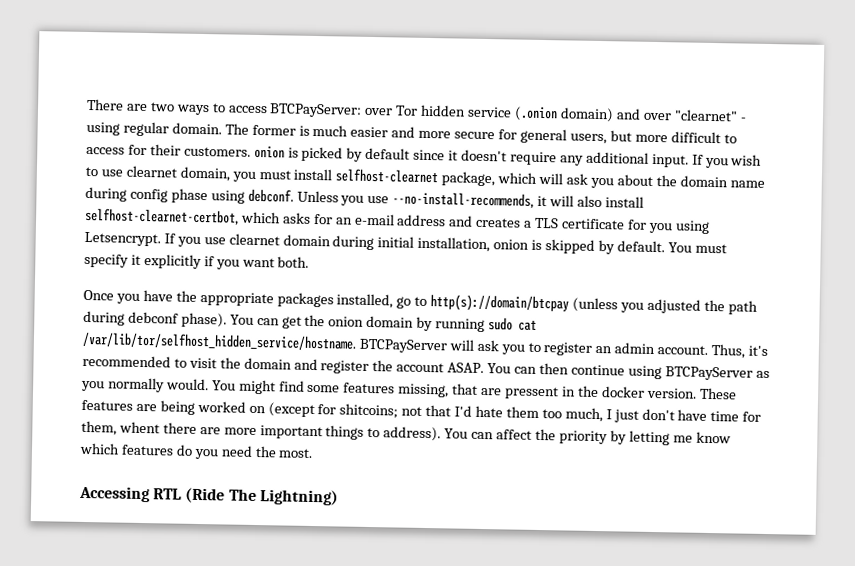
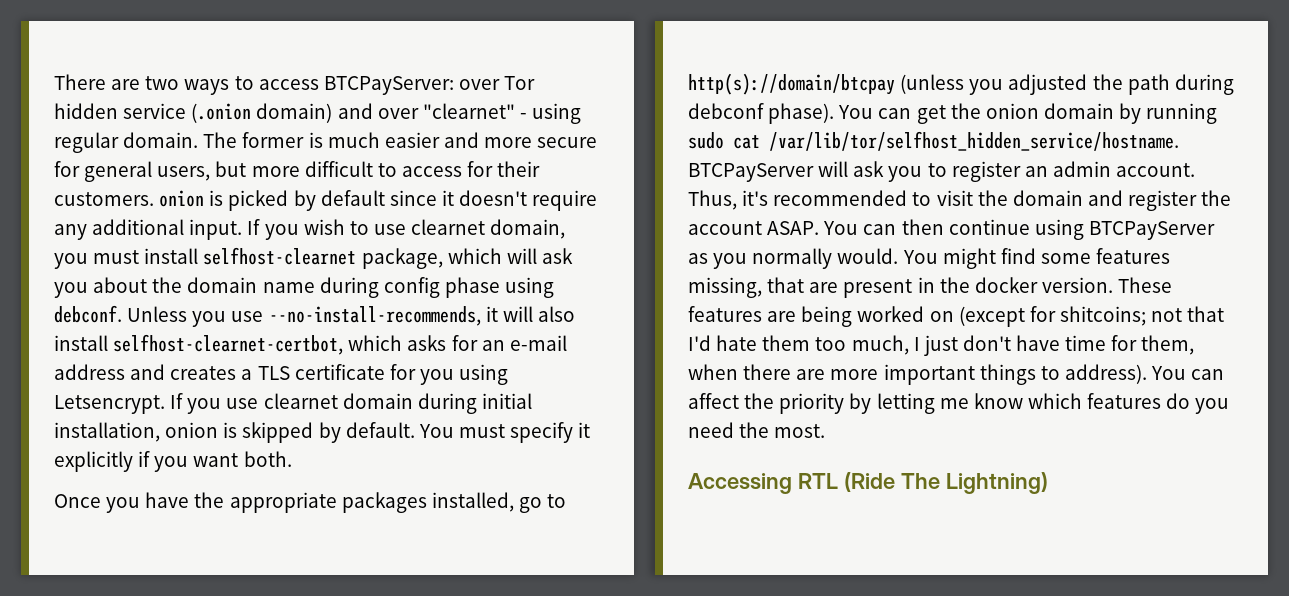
[504,386,560,400] pressent -> [843,279,913,298] present
[118,421,160,434] whent -> [688,364,738,380] when

